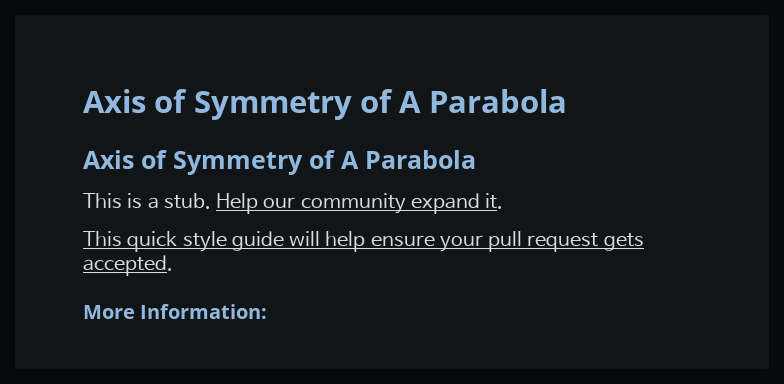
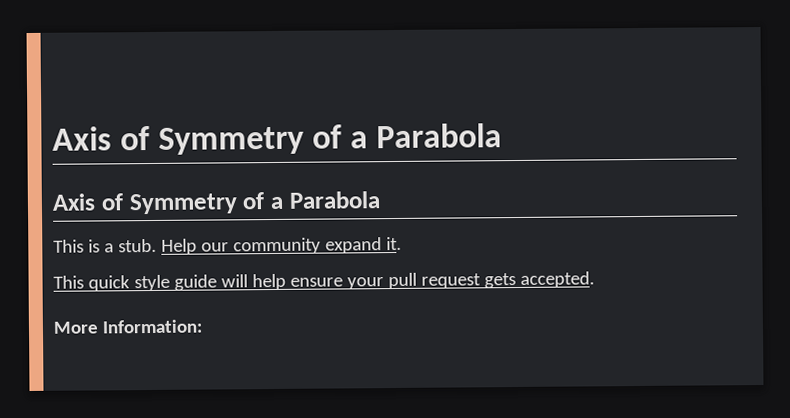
[83,89,422,120] Axis of Symmetry of A -> [52,124,369,155] Axis of Symmetry of a
[341,151,359,169] A -> [270,196,283,210] a

